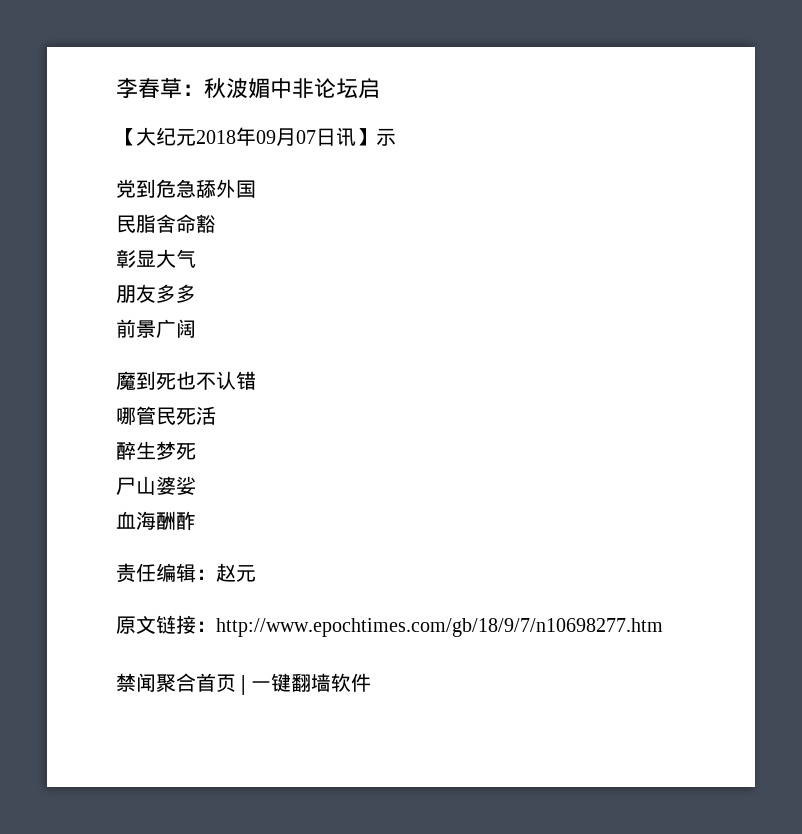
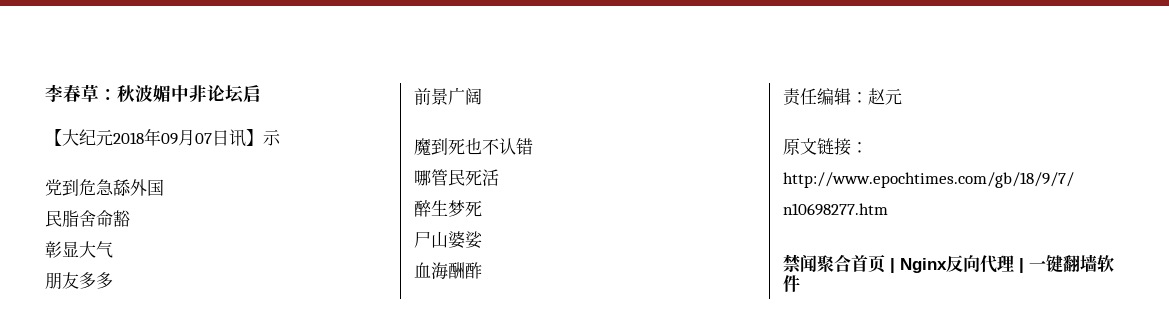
(246, 685) none -> [900,255,1024,273] Nginx反向代理 |

